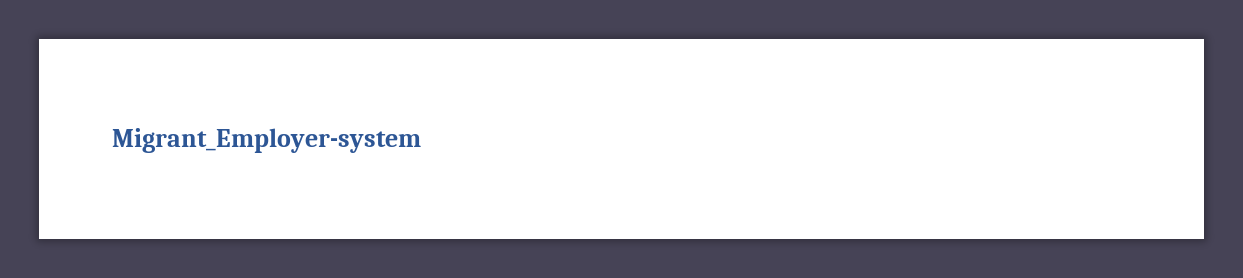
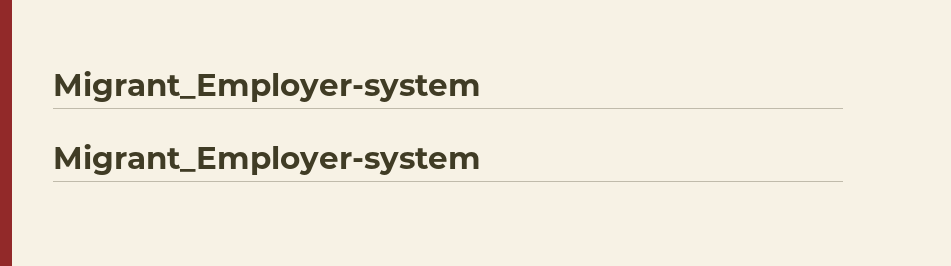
[112,128,421,153] Migrant_Employer-system -> [53,71,481,102] [53,144,481,175] Migrant_Employer-system // Migrant_Employer-system

